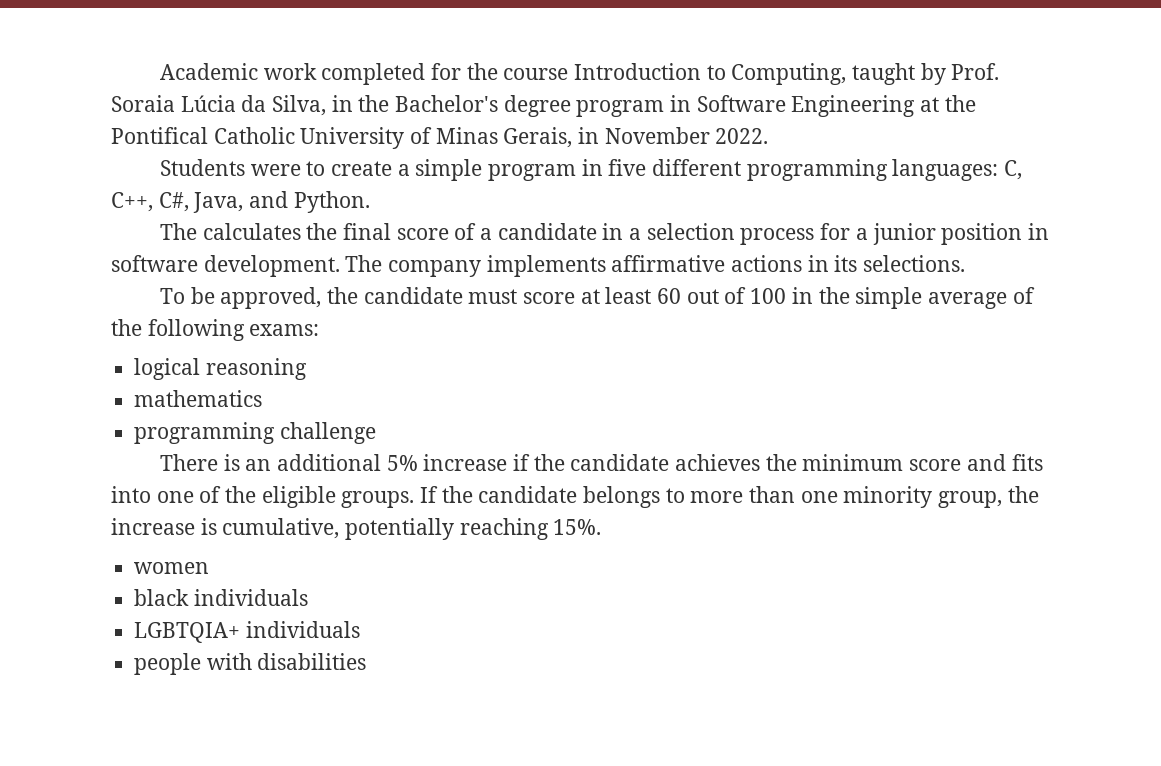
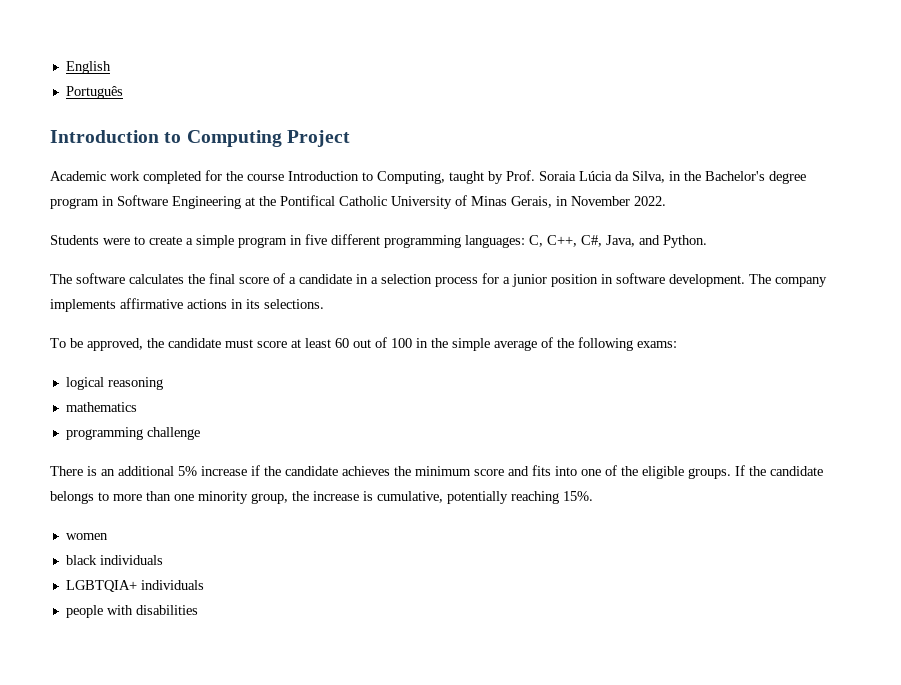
(160, 71) none -> [65,61,111,74] [65,86,123,99] [50,130,350,147] English // Português // Introduction to Computing Project //
(198, 231) none -> [76,273,125,284] software

